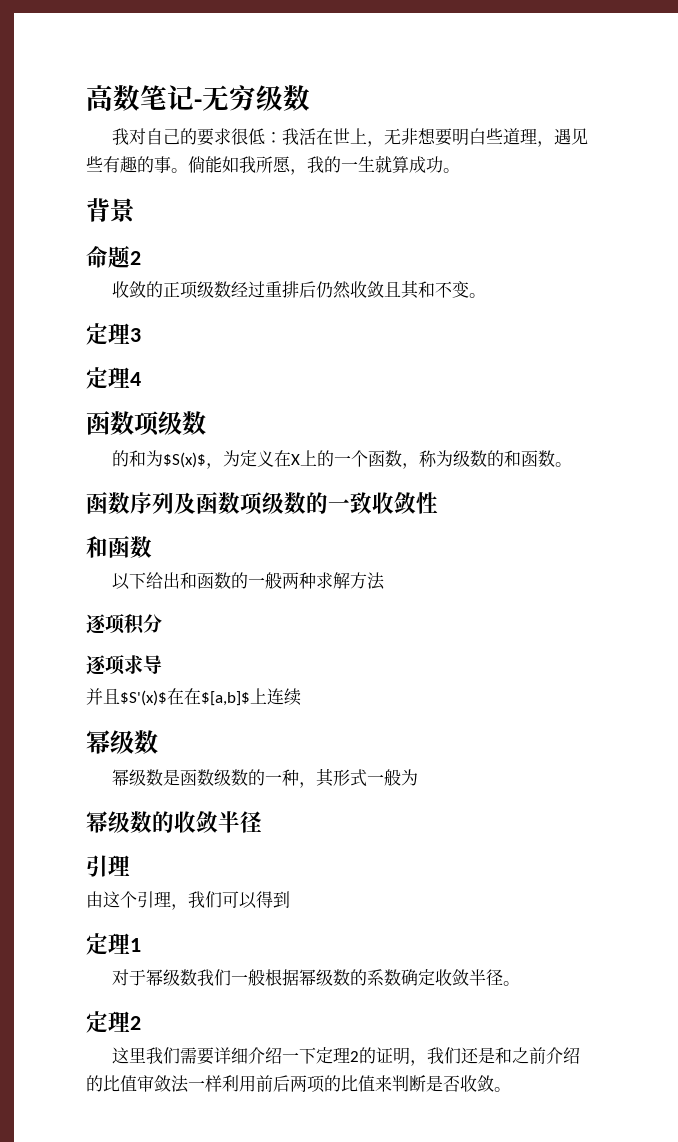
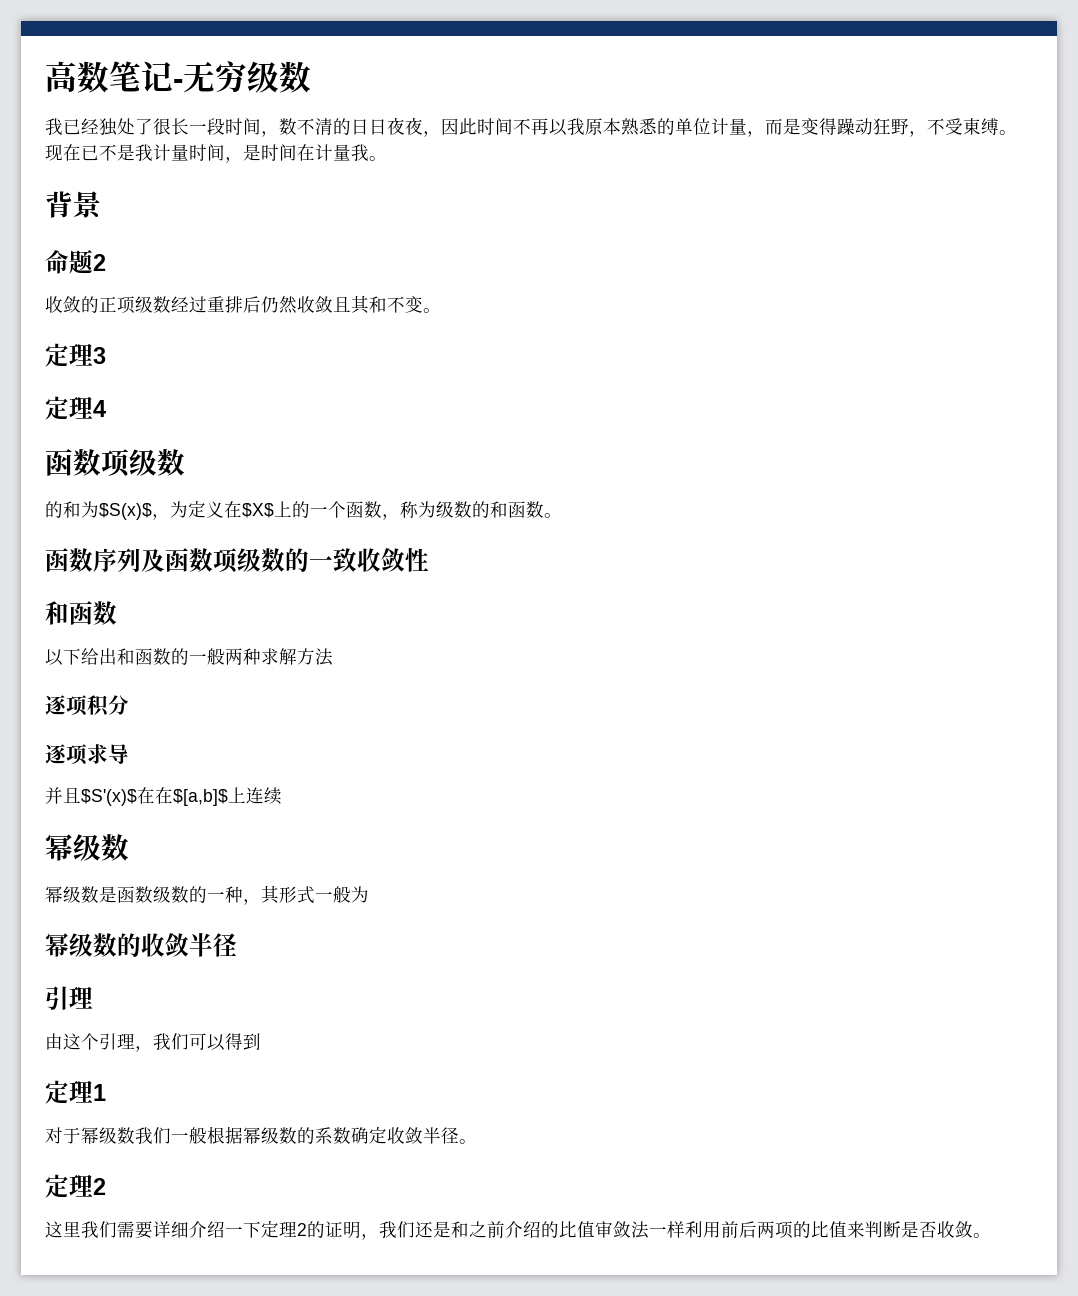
[129,128,589,147] [86,155,443,175] 对自己的要求很低：我活在世上，无非想要明白些道理，遇见些有趣的事。倘能如我所愿，我的一生就算成功 -> [63,117,1017,137] [45,144,369,163] 已经独处了很长一段时间，数不清的日日夜夜，因此时间不再以我原本熟悉的单位计量，而是变得躁动狂野，不受東缚。现在已不是我计量时间，是时间在计量我
[291,454,301,465] X -> [242,503,274,518] $X$

